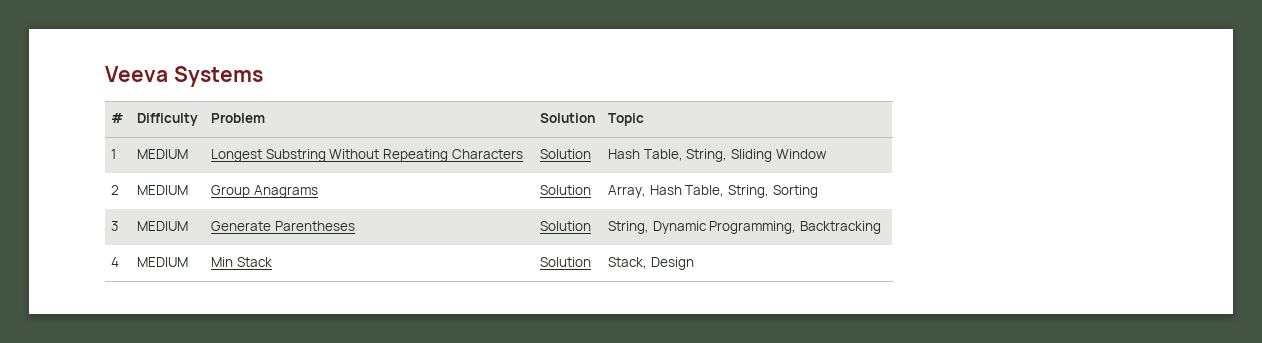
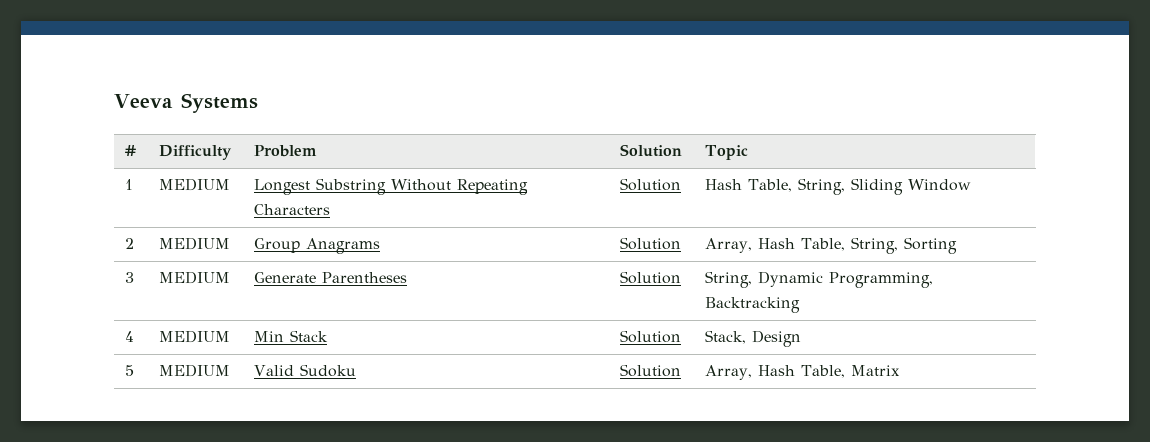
(694, 263) none -> [125,365,135,376] [159,364,231,377] [254,364,357,377] [620,364,682,377] [705,365,901,380] // 5 | MEDIUM | Valid Sudoku | Solution | Array, Hash Table, Matrix

